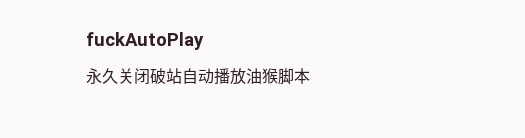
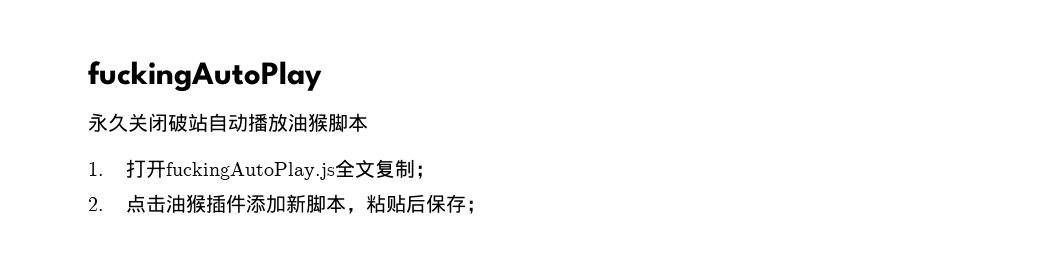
[86,32,204,50] fuckAutoPlay -> [88,61,322,92] fuckingAutoPlay
(310, 76) none -> [88,159,435,180] [88,194,486,214] // 1.打开fuckingAutoPlay.js全文复制； // 2.点击油猴插件添加新脚本，粘贴后保存；

